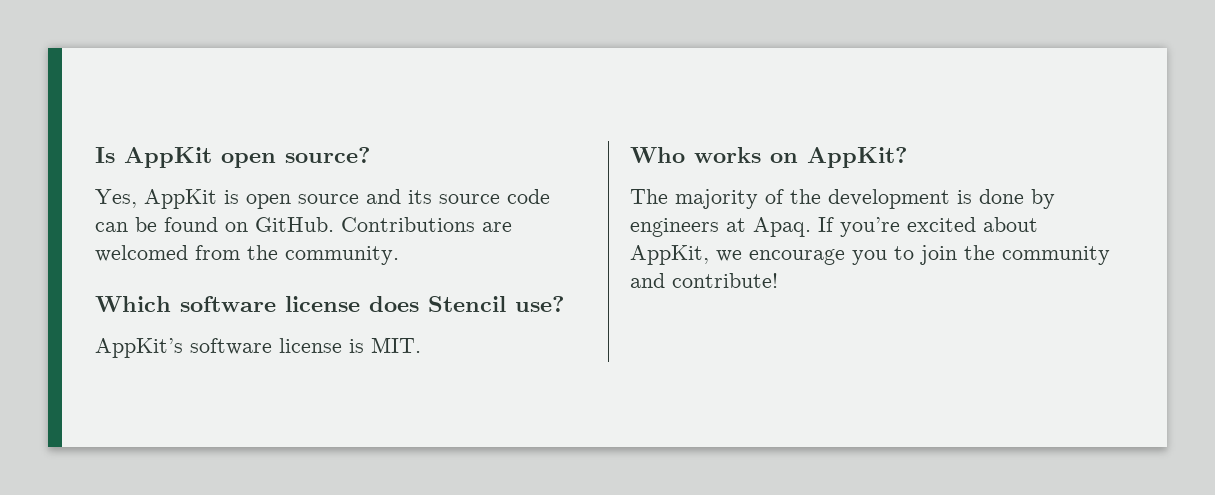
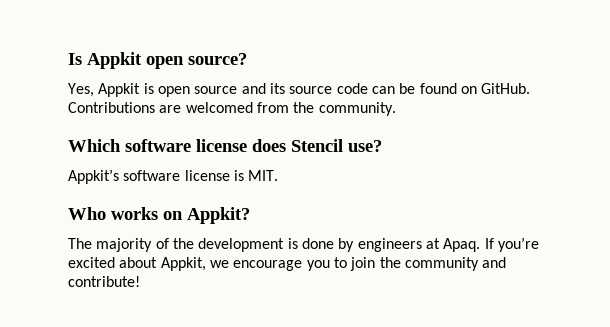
[124,147,212,168] AppKit -> [87,52,142,69] Appkit
[144,189,217,209] AppKit -> [98,83,141,97] Appkit
[95,338,183,358] AppKit’s -> [68,169,119,184] Appkit’s
[807,147,907,168] AppKit? -> [187,207,250,224] Appkit?
[630,245,709,265] AppKit, -> [160,257,206,271] Appkit,

